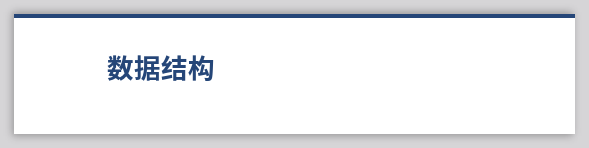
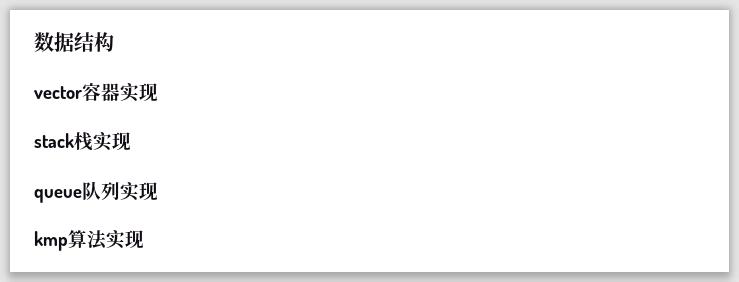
(215, 68) none -> [34,83,158,102] [34,132,131,151] [34,181,158,203] [34,230,144,251] // vector容器实现 // stack栈实现 // queue队列实现 // kmp算法实现

